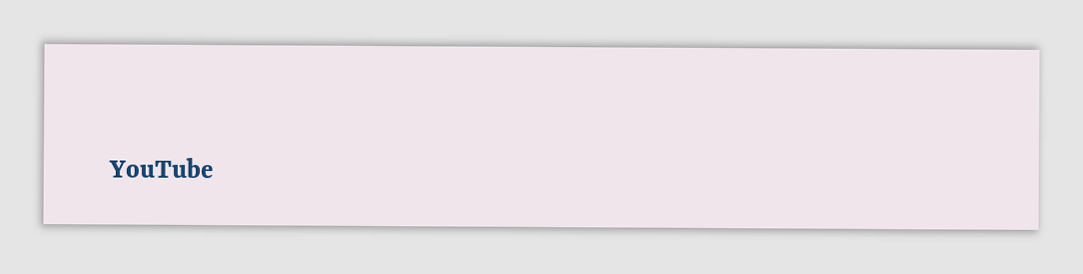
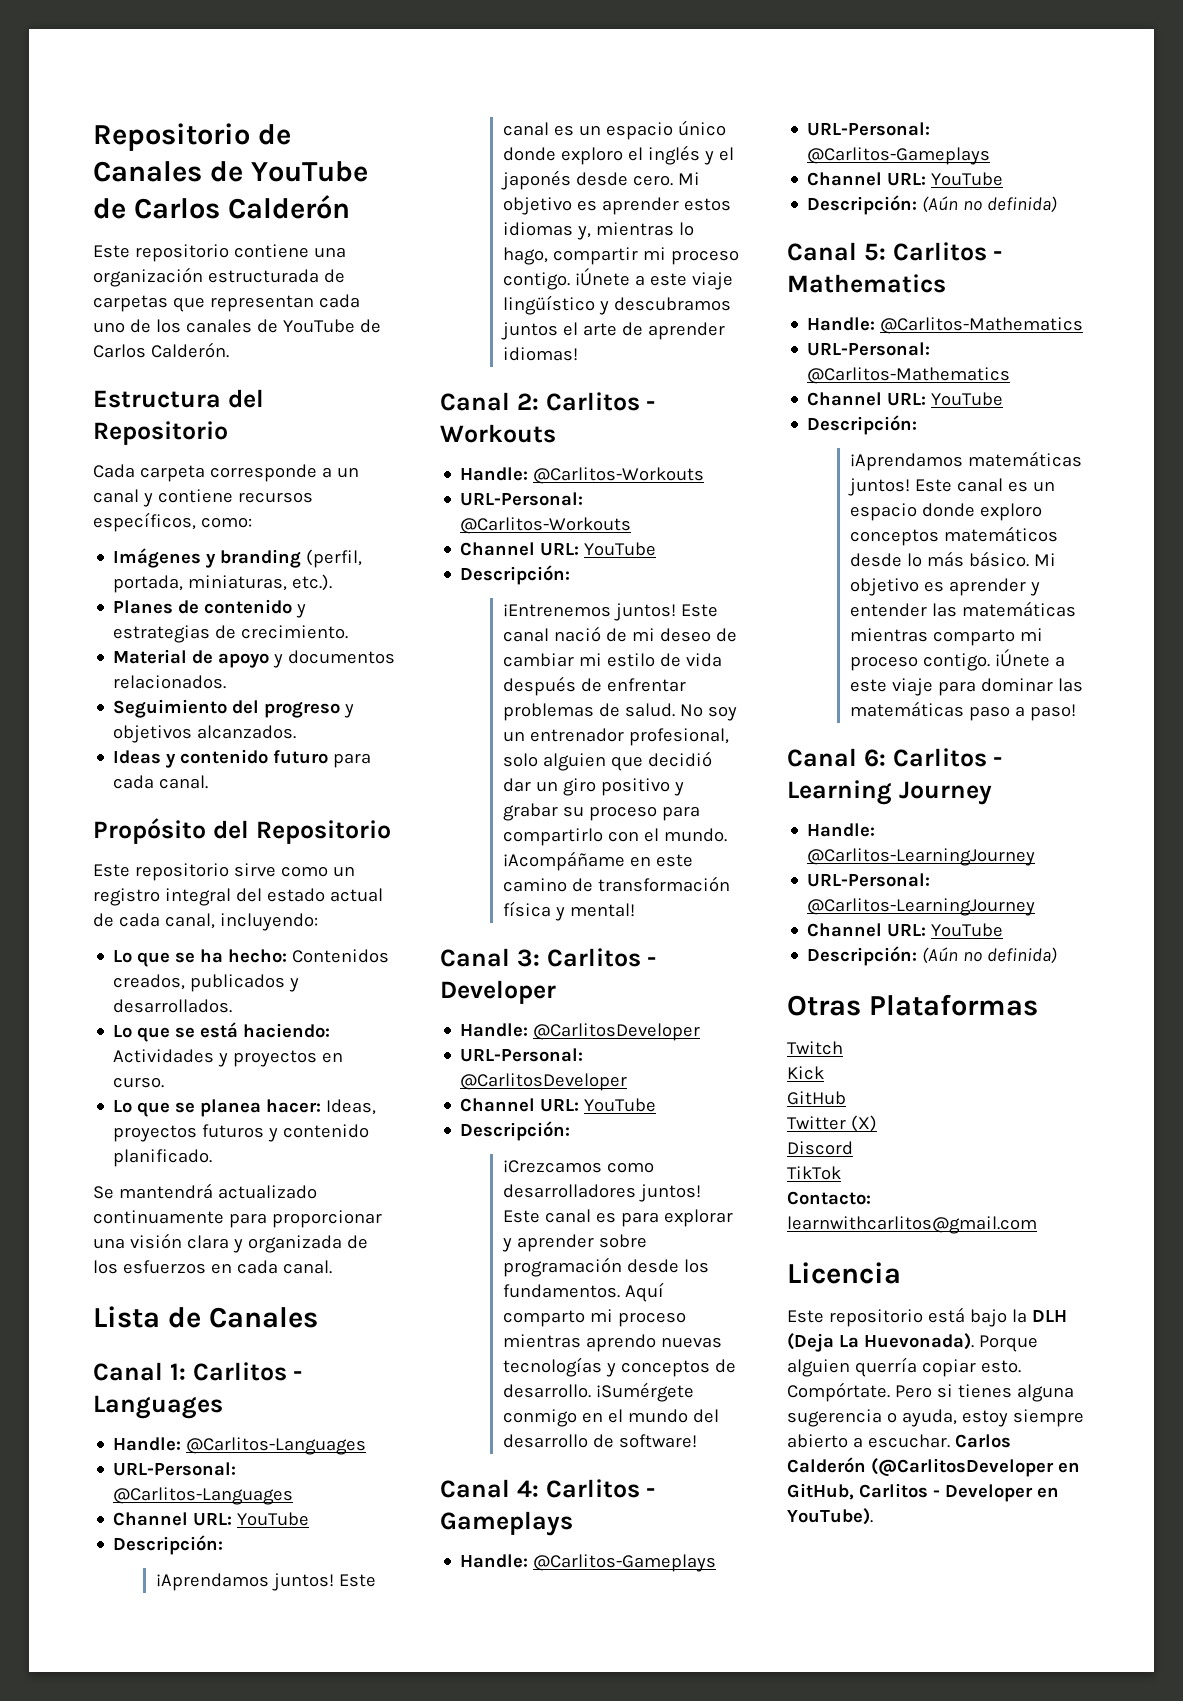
[108,157,214,179] YouTube -> [93,123,291,151] [93,161,368,182] [93,195,350,219] [93,244,346,262] [93,267,345,287] [93,294,360,312] [93,319,381,333] [93,342,229,358] [93,389,264,408] [93,421,228,445] [93,464,359,482] [93,489,313,507] [93,512,252,532] [113,548,363,568] [113,574,333,593] [113,599,307,618] [113,625,349,643] [113,649,396,668] [113,675,227,689] [113,699,355,718] [113,725,297,743] [113,749,372,768] [113,775,209,789] [93,818,391,844] [93,863,355,881] [93,888,383,906] [93,913,318,931] [113,949,390,967] [113,974,300,992] [113,999,233,1013] [113,1022,331,1042] [113,1049,344,1067] [113,1077,165,1088] [113,1099,377,1117] [113,1124,370,1142] [113,1149,213,1167] [93,1183,317,1199] [93,1210,382,1228] [93,1233,368,1253] [93,1260,332,1274] [93,1306,318,1328] [93,1362,303,1381] [93,1395,223,1419] [113,1437,367,1455] [113,1462,237,1476] [113,1487,294,1505] [113,1512,310,1526] [113,1535,224,1555] [156,1573,377,1591] [503,120,727,140] [503,145,735,165] [501,170,701,190] [503,197,732,215] [503,222,695,240] [503,247,740,265] [503,268,734,290] [503,295,732,315] [501,322,726,340] [503,347,579,361] [440,392,656,411] [440,424,556,443] [460,467,705,484] [460,492,584,506] [460,517,632,534] [460,542,657,556] [460,565,571,585] [503,603,719,621] [503,626,738,642] [503,653,723,667] [503,676,687,696] [503,703,738,721] [503,728,730,746] [503,751,713,771] [503,778,685,796] [503,803,701,821] [503,828,728,846] [503,851,694,871] [503,876,731,892] [503,901,636,921] [440,948,657,967] [440,980,556,1004] [460,1023,701,1041] [460,1048,584,1062] [460,1073,628,1091] [460,1098,657,1112] [460,1121,571,1141] [503,1160,655,1173] [503,1184,702,1202] [503,1209,734,1227] [502,1234,648,1252] [503,1257,710,1277] [503,1282,665,1302] [503,1309,687,1327] [503,1334,723,1352] [503,1357,737,1377] [503,1382,695,1402] [503,1409,720,1427] [503,1434,698,1448] [440,1479,656,1498] [440,1511,573,1536] [460,1554,717,1572] [807,122,931,136] [807,147,991,165] [807,172,1004,186] [807,195,1058,215] [787,242,1003,261] [787,274,946,293] [807,317,1084,334] [807,342,931,356] [807,367,1011,384] [807,392,1004,406] [807,415,918,435] [850,451,1083,471] [848,478,1056,496] [850,503,1043,521] [850,526,1059,546] [850,551,1057,567] [850,578,1041,596] [850,601,1077,617] [850,628,1044,646] [850,649,1066,671] [850,678,1084,696] [850,701,1077,721] [787,748,1003,767] [787,780,992,805] [807,823,876,837] [807,848,1036,866] [807,873,931,887] [807,898,1036,916] [807,923,1004,937] [807,946,1058,966] [787,994,1038,1016] [787,1041,843,1055] [787,1066,824,1080] [787,1091,846,1105] [787,1115,877,1132] [787,1141,853,1155] [787,1166,841,1180] [787,1191,871,1205] [787,1216,1037,1234] [787,1262,901,1284] [787,1307,1067,1327] [787,1333,1038,1352] [787,1357,1021,1377] [787,1382,1074,1402] [787,1409,1084,1427] [787,1434,1011,1448] [787,1457,1080,1477] [787,1483,1059,1502] [787,1508,873,1525] Repositorio de Canales de YouTube de Carlos Calderón // Este repositorio contiene una organización estructurada de carpetas que representan cada uno de los canales de YouTube de Carlos Calderón. // Estructura del Repositorio // Cada carpeta corresponde a un canal y contiene recursos específicos, como: // Imágenes y branding (perfil, portada, miniaturas, etc.). // Planes de contenido y estrategias de crecimiento. // Material de apoyo y documentos relacionados. // Seguimiento del progreso y objetivos alcanzados. // Ideas y contenido futuro para cada canal. // Propósito del Repositorio // Este repositorio sirve como un registro integral del estado actual de cada canal, incluyendo: // Lo que se ha hecho: Contenidos creados, publicados y desarrollados. // Lo que se está haciendo: Actividades y proyectos en curso. // Lo que se planea hacer: Ideas, proyectos futuros y contenido planificado. // Se mantendrá actualizado continuamente para proporcionar una visión clara y organizada de los esfuerzos en cada canal. // Lista de Canales // Canal 1: Carlitos - Languages // Handle: @Carlitos-Languages // URL-Personal: @Carlitos-Languages // Channel URL: YouTube // Descripción: // ¡Aprendamos juntos! Este canal es un espacio único donde exploro el inglés y el japonés desde cero. Mi objetivo es aprender estos idiomas y, mientras lo hago, compartir mi proceso contigo. ¡Únete a este viaje lingüístico y descubramos juntos el arte de aprender idiomas! // Canal 2: Carlitos - Workouts // Handle: @Carlitos-Workouts // URL-Personal: @Carlitos-Workouts // Channel URL: YouTube // Descripción: // ¡Entrenemos juntos! Este canal nació de mi deseo de cambiar mi estilo de vida después de enfrentar problemas de salud. No soy un entrenador profesional, solo alguien que decidió dar un giro positivo y grabar su proceso para compartirlo con el mundo. ¡Acompáñame en este camino de transformación física y mental! // Canal 3: Carlitos - Developer // Handle: @CarlitosDeveloper // URL-Personal: @CarlitosDeveloper // Channel URL: YouTube // Descripción: // ¡Crezcamos como desarrolladores juntos! Este canal es para explorar y aprender sobre programación desde los fundamentos. Aquí comparto mi proceso mientras aprendo nuevas tecnologías y conceptos de desarrollo. ¡Sumérgete conmigo en el mundo del desarrollo de software! // Canal 4: Carlitos - Gameplays // Handle: @Carlitos-Gameplays // URL-Personal: @Carlitos-Gameplays // Channel URL: YouTube // Descripción: (Aún no definida) // Canal 5: Carlitos - Mathematics // Handle: @Carlitos-Mathematics // URL-Personal: @Carlitos-Mathematics // Channel URL: YouTube // Descripción: // ¡Aprendamos matemáticas juntos! Este canal es un espacio donde exploro conceptos matemáticos desde lo más básico. Mi objetivo es aprender y entender las matemáticas mientras comparto mi proceso contigo. ¡Únete a este viaje para dominar las matemáticas paso a paso! // Canal 6: Carlitos - Learning Journey // Handle: @Carlitos-LearningJourney // URL-Personal: @Carlitos-LearningJourney // Channel URL: YouTube // Descripción: (Aún no definida) // Otras Plataformas // Twitch // Kick // GitHub // Twitter (X) // Discord // TikTok // Contacto: learnwithcarlitos@gmail.com // Licencia // Este repositorio está bajo la DLH (Deja La Huevonada). Porque alguien querría copiar esto. Compórtate. Pero si tienes alguna sugerencia o ayuda, estoy siempre abierto a escuchar. Carlos Calderón (@CarlitosDeveloper en GitHub, Carlitos - Developer en YouTube).

